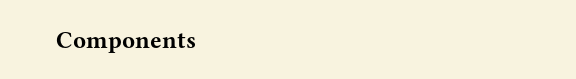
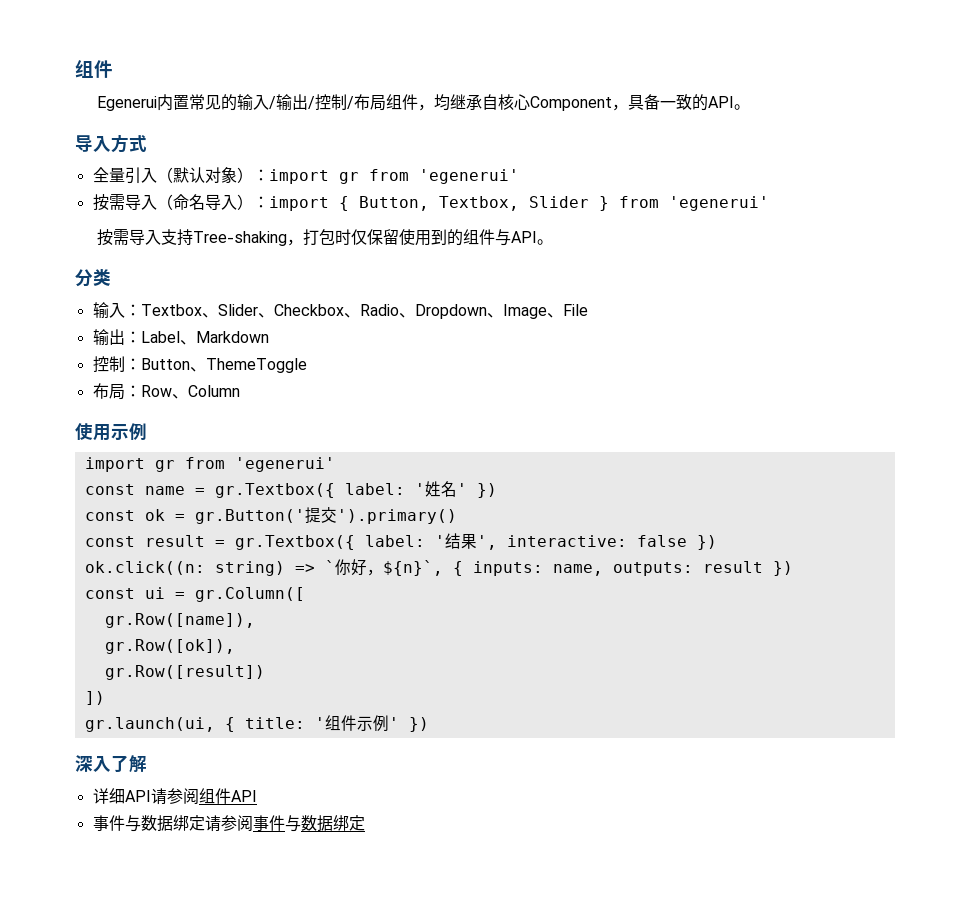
[56,32,196,53] Components -> [75,60,113,78] [97,94,751,111] [75,134,147,153] [92,167,519,184] [92,194,769,211] [97,229,554,246] [75,269,111,287] [92,302,588,319] [92,329,269,345] [92,356,307,373] [92,383,240,400] [75,423,147,441] [84,457,335,472] [84,481,497,498] [84,507,457,524] [84,533,717,550] [84,559,793,576] [84,587,305,602] [104,613,255,628] [104,639,235,654] [104,665,265,680] [84,691,105,705] [84,715,429,732] [75,755,147,773] [92,788,257,805] [92,815,365,832] 组件 // Egenerui内置常见的输入/输出/控制/布局组件，均继承自核心Component，具备一致的API。 // 导入方式 // 全量引入（默认对象）：import gr from 'egenerui' // 按需导入（命名导入）：import { Button, Textbox, Slider } from 'egenerui' // 按需导入支持Tree-shaking，打包时仅保留使用到的组件与API。 // 分类 // 输入：Textbox、Slider、Checkbox、Radio、Dropdown、Image、File // 输出：Label、Markdown // 控制：Button、ThemeToggle // 布局：Row、Column // 使用示例 // import gr from 'egenerui' // const name = gr.Textbox({ label: '姓名' }) // const ok = gr.Button('提交').primary() // const result = gr.Textbox({ label: '结果', interactive: false }) // ok.click((n: string) => `你好，${n}`, { inputs: name, outputs: result }) // const ui = gr.Column([ // gr.Row([name]), // gr.Row([ok]), // gr.Row([result]) // ]) // gr.launch(ui, { title: '组件示例' }) // 深入了解 // 详细API请参阅组件API // 事件与数据绑定请参阅事件与数据绑定

